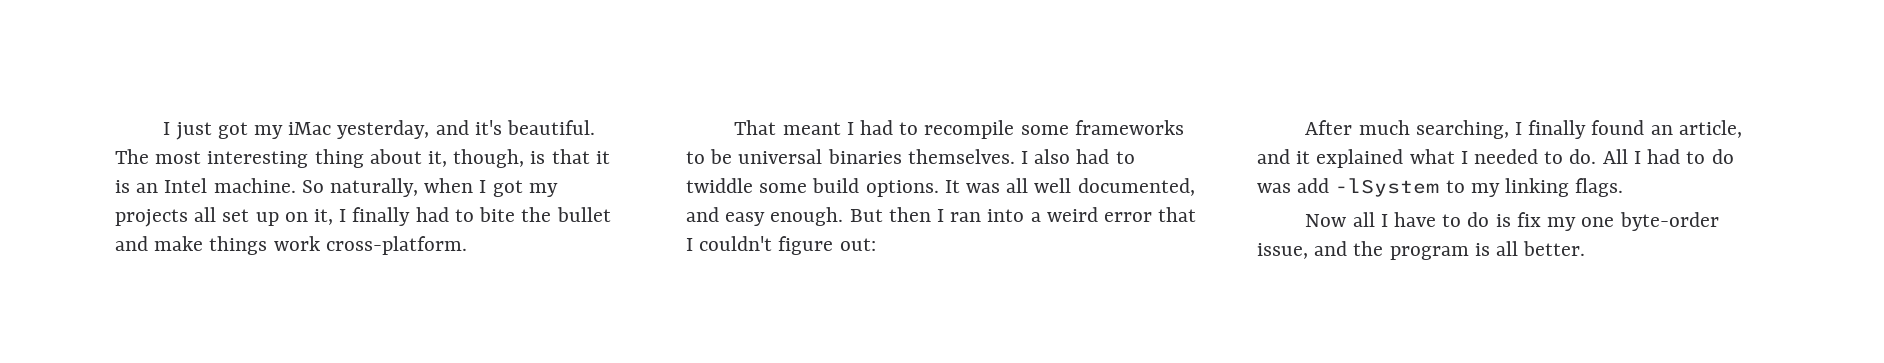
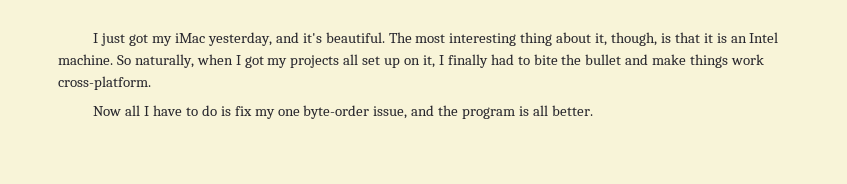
[734,120,1184,139] [686,149,1135,164] [686,178,1195,197] [686,207,1197,226] [686,236,876,255] [1305,120,1742,139] [1257,149,1734,168] [1257,178,1624,197] // That meant I had to recompile some frameworks to be universal binaries themselves. I also had to twiddle some build options. It was all well documented, and easy enough. But then I ran into a weird error that I couldn't figure out: // After much searching, I finally found an article, and it explained what I needed to do. All I had to do was add -lSystem to my linking flags. -> (151, 83) none

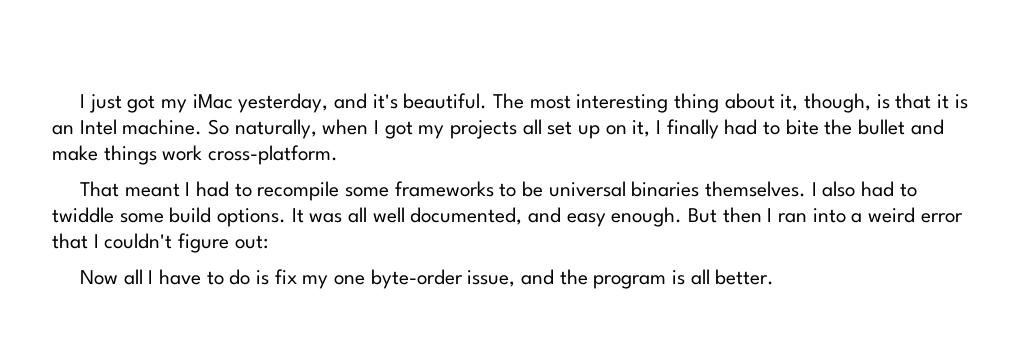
(151, 83) none -> [79,181,917,201] [52,207,963,227] [52,233,268,253] // That meant I had to recompile some frameworks to be universal binaries themselves. I also had to twiddle some build options. It was all well documented, and easy enough. But then I ran into a weird error that I couldn't figure out:

